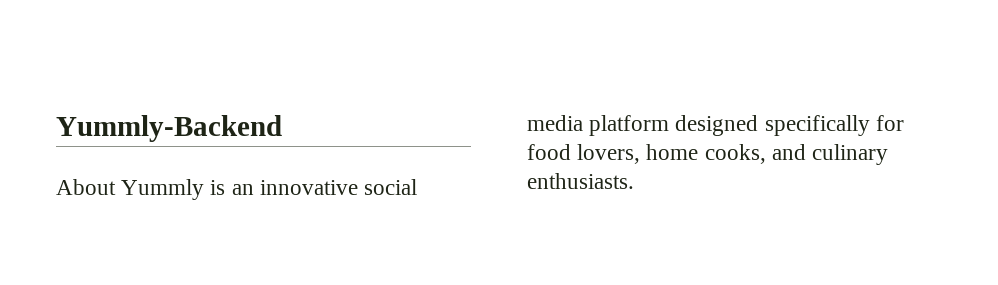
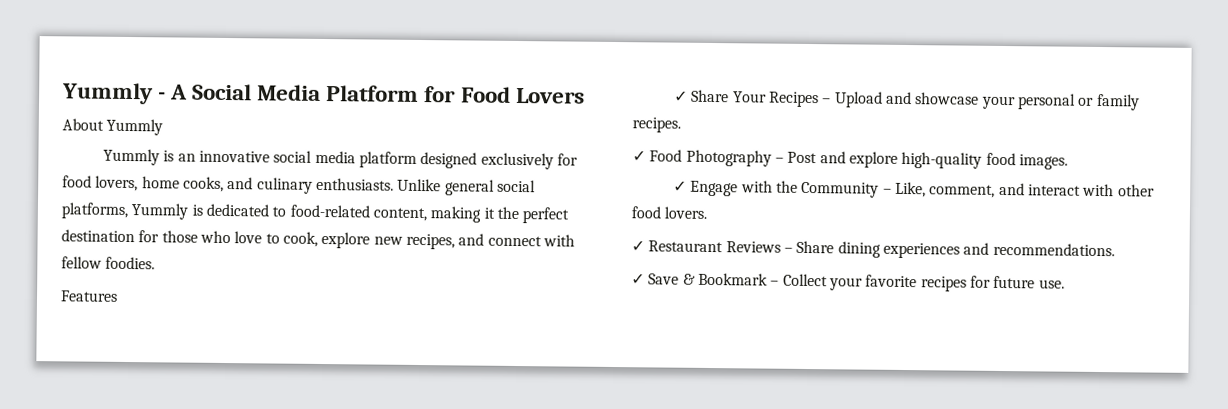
[56,115,282,142] Yummly-Backend -> [62,82,585,105] Yummly - A Social Media Platform for Food Lovers
(205, 189) none -> [103,148,161,166] // Yummly
[764,115,870,136] specifically -> [480,152,554,170] exclusively
(634, 181) none -> [397,178,536,196] [61,202,570,224] [61,229,575,250] [61,256,156,270] [60,290,118,302] [674,89,1140,111] [632,117,681,133] [632,149,1068,170] [673,180,1155,198] [631,206,708,219] [631,240,1115,259] [631,272,1065,292] Unlike general social platforms, Yummly is dedicated to food-related content, making it the perfect destination for those who love to cook, explore new recipes, and connect with fellow foodies. // Features // ✓ Share Your Recipes – Upload and showcase your personal or family recipes. // ✓ Food Photography – Post and explore high-quality food images. // ✓ Engage with the Community – Like, comment, and interact with other food lovers. // ✓ Restaurant Reviews – Share dining experiences and recommendations. // ✓ Save & Bookmark – Collect your favorite recipes for future use.

